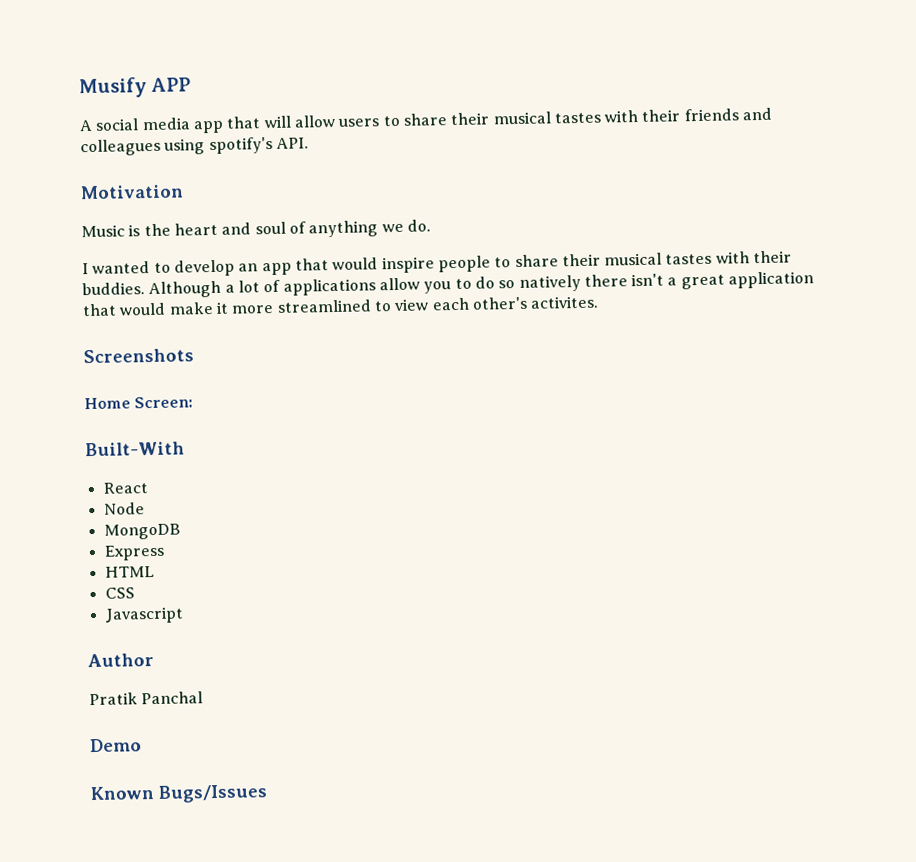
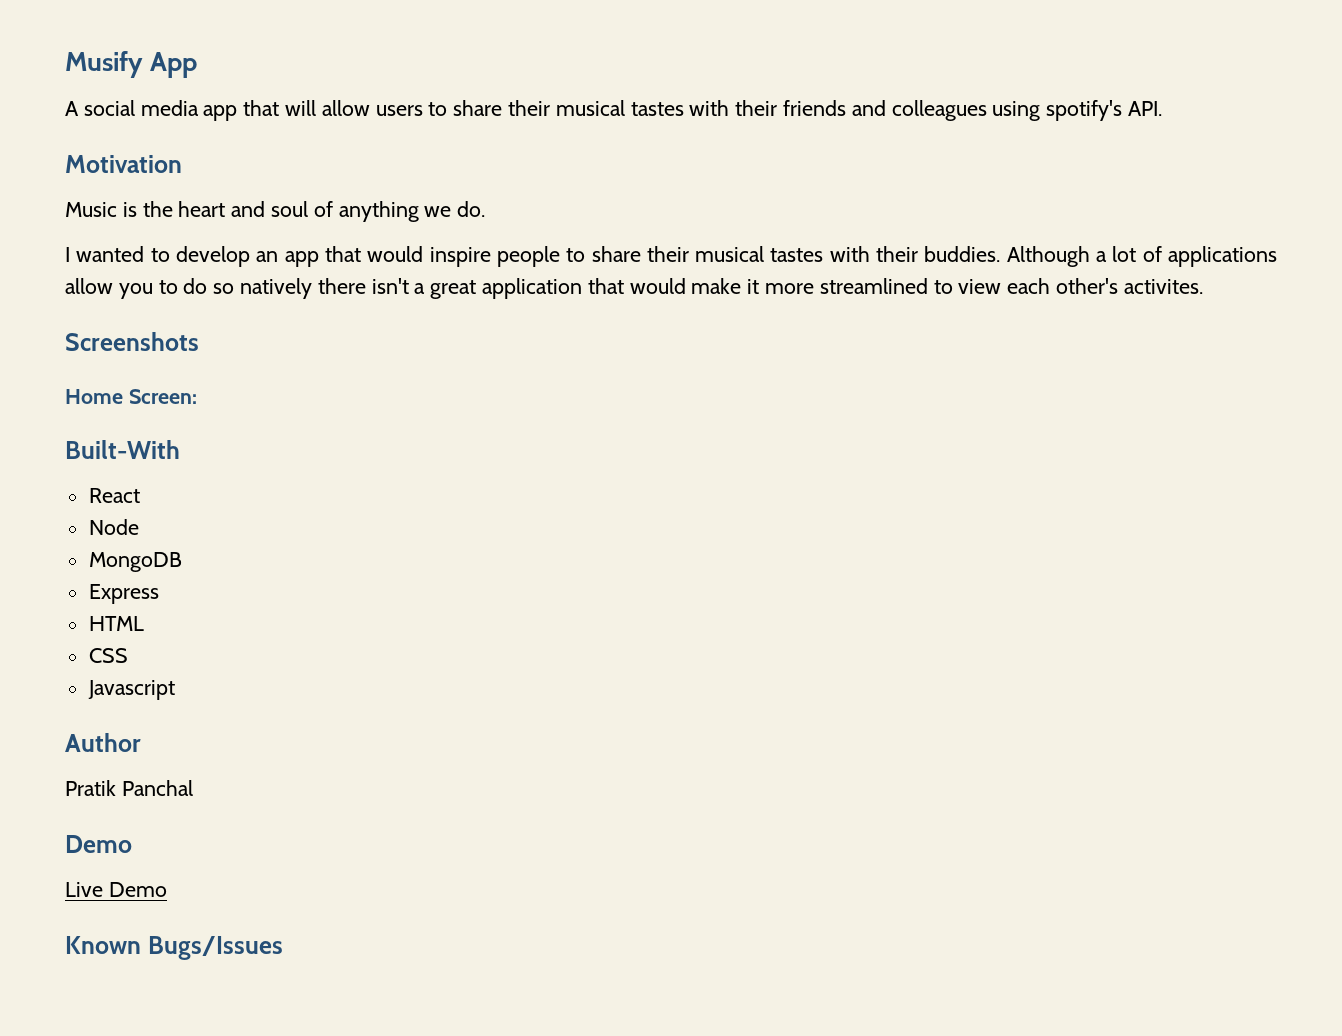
[151,77,192,92] APP -> [150,52,198,78] App
(142, 745) none -> [65,882,167,897] // Live Demo

